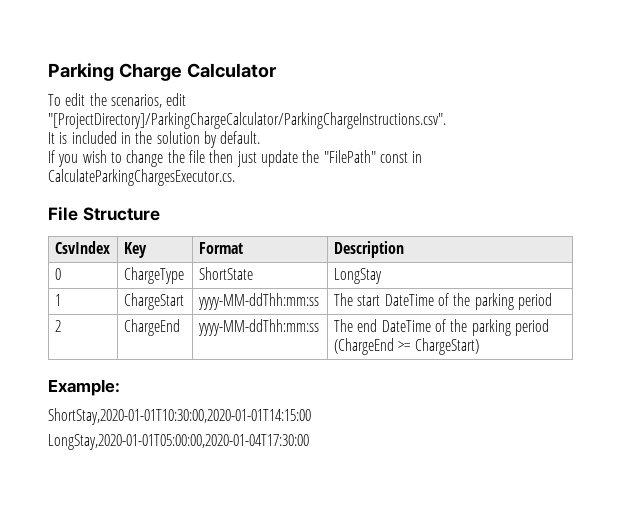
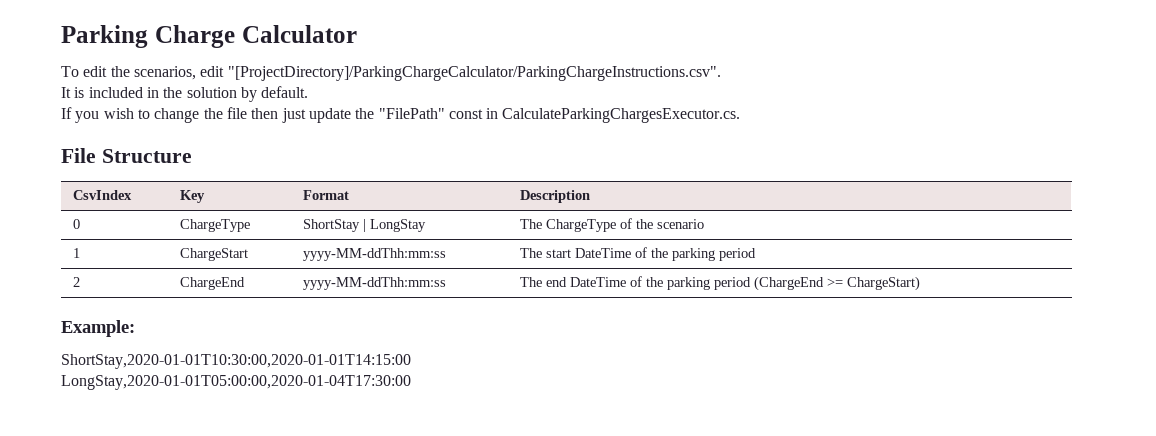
[198,267,253,280] [333,268,382,284] ShortState | LongStay -> [303,219,427,232] [520,218,705,232] ShortStay | LongStay | The ChargeType of the scenario

